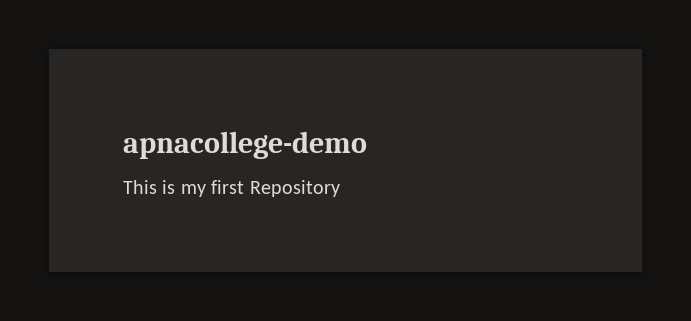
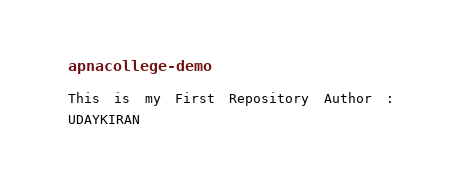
[211,180,340,197] first Repository -> [175,92,394,106] [68,115,140,124] First Repository Author : UDAYKIRAN

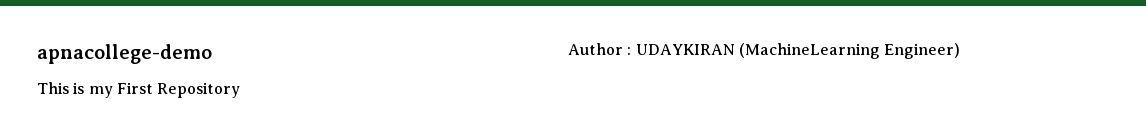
(310, 99) none -> (241, 90) //
(140, 119) none -> [738,43,961,59] (MachineLearning Engineer)

